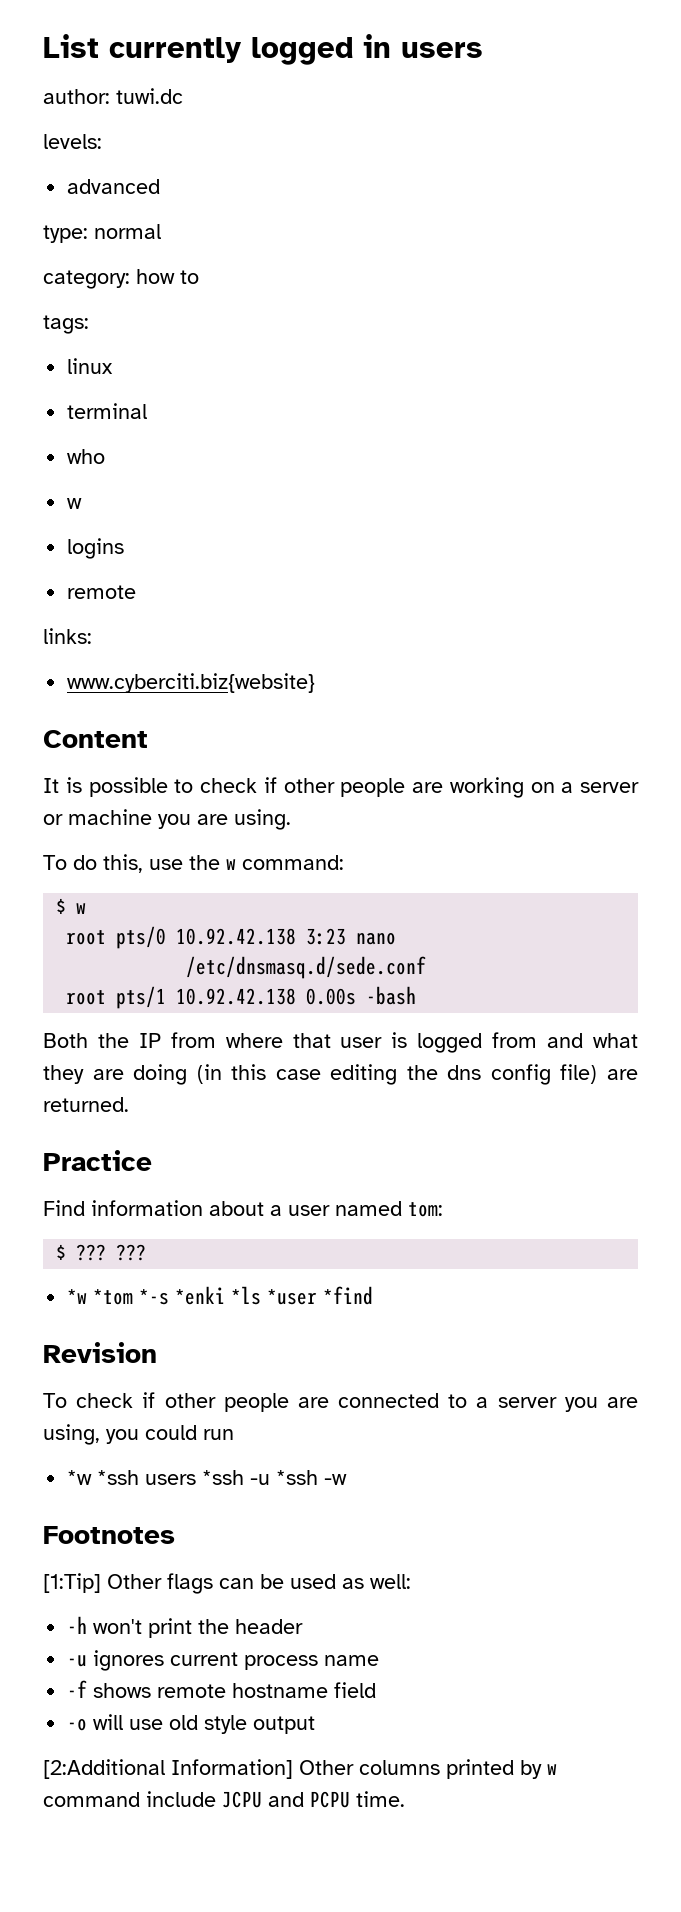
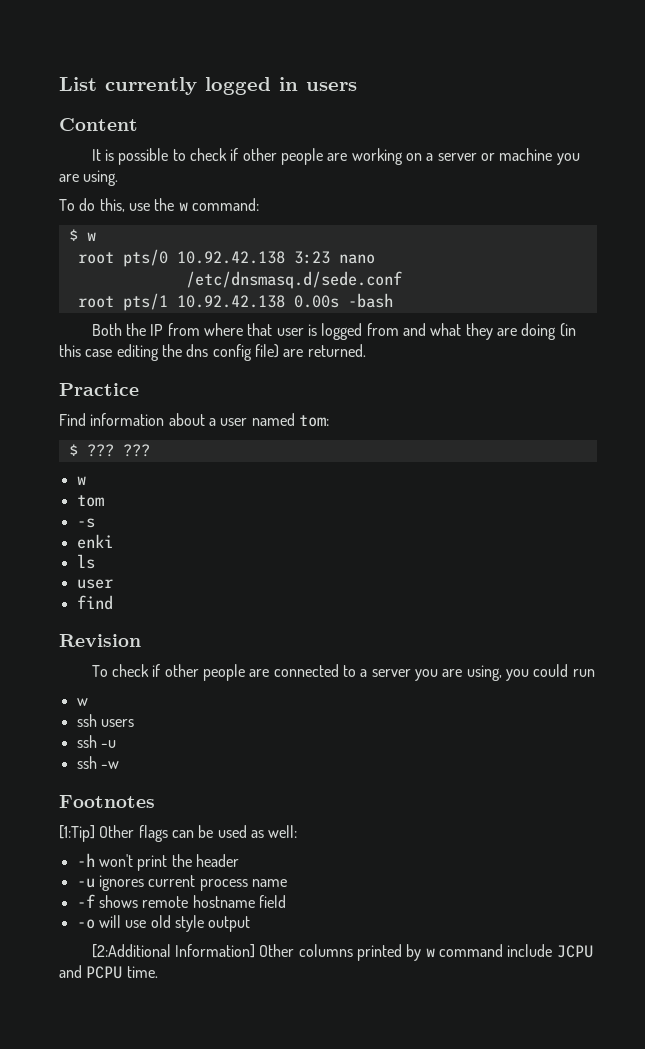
[43,88,183,104] [43,134,102,149] [67,179,161,194] [43,224,161,243] [43,269,199,289] [43,315,89,334] [67,358,114,374] [67,403,148,419] [67,449,106,464] [67,498,83,509] [67,538,125,559] [67,585,137,599] [43,628,92,644] [67,673,316,693] // author: tuwi.dc // levels: // advanced // type: normal // category: how to // tags: // linux // terminal // who // w // logins // remote // links: // www.cyberciti.biz{website} -> (357, 86) none
[67,1286,374,1305] *w *tom *-s *enki *ls *user *find -> [76,476,86,485] [76,495,104,507] [76,518,95,528] [76,534,113,549] [76,554,95,569] [76,579,113,589] [76,595,113,610] w // tom // -s // enki // ls // user // find
[67,1470,319,1485] *w *ssh users *ssh -u *ssh -> [76,698,88,706] [76,714,134,727] [76,735,116,748] [76,756,97,769] w // ssh users // ssh -u // ssh

